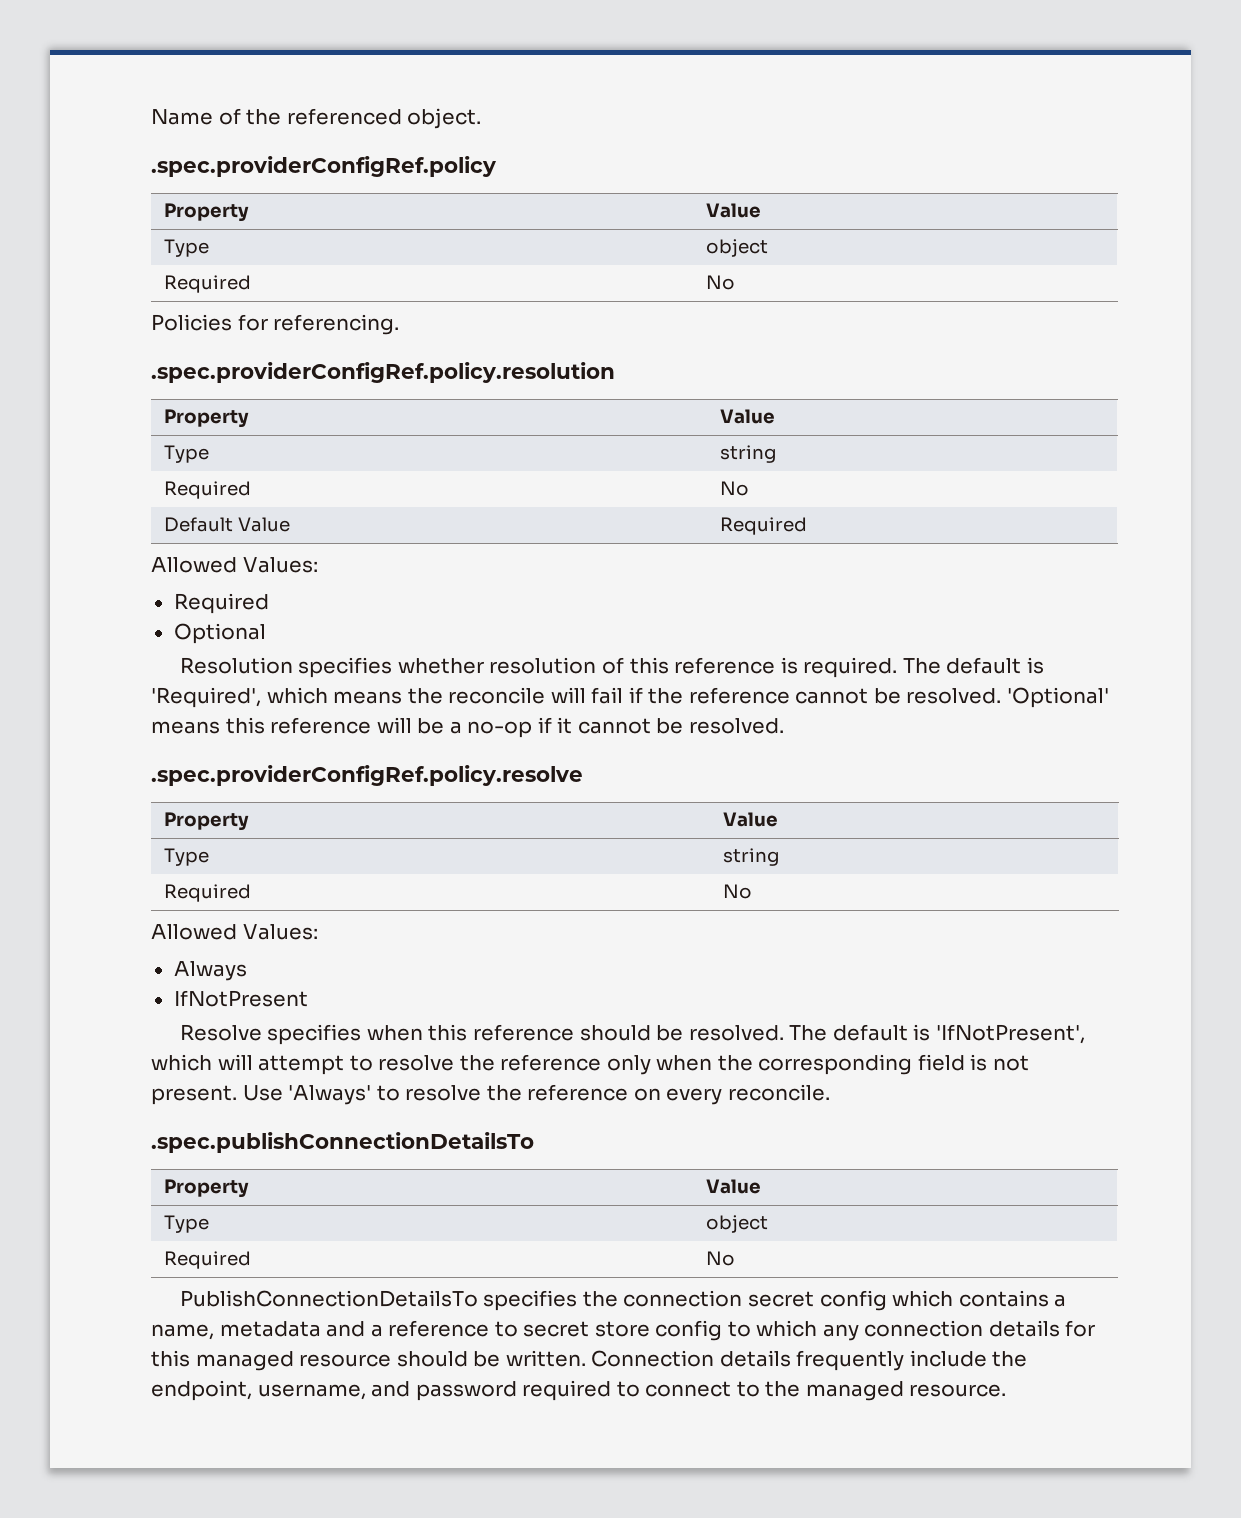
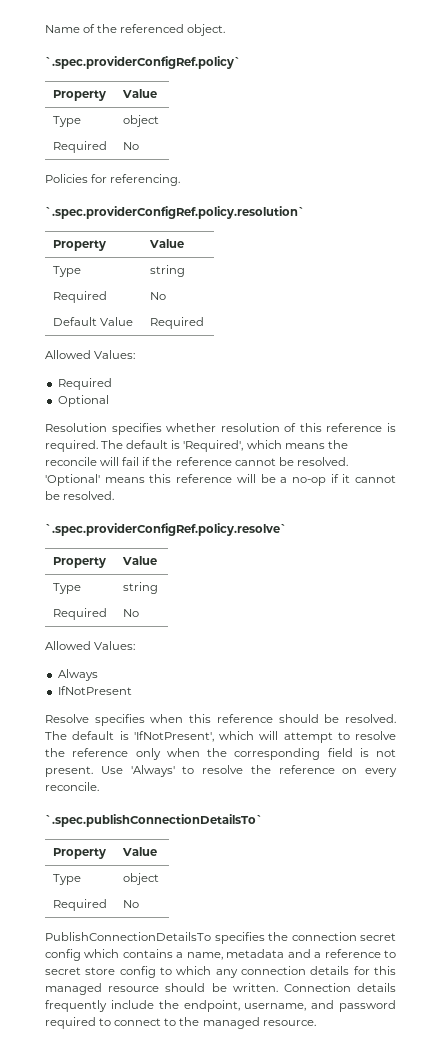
[151,156,497,177] .spec.providerConfigRef.policy -> [45,56,241,69] `.spec.providerConfigRef.policy`
[151,362,615,383] .spec.providerConfigRef.policy.resolution -> [45,206,305,219] `.spec.providerConfigRef.policy.resolution`
[151,765,583,786] .spec.providerConfigRef.policy.resolve -> [45,523,287,536] `.spec.providerConfigRef.policy.resolve`
[151,1132,534,1153] .spec.publishConnectionDetailsTo -> [45,814,263,827] `.spec.publishConnectionDetailsTo`

